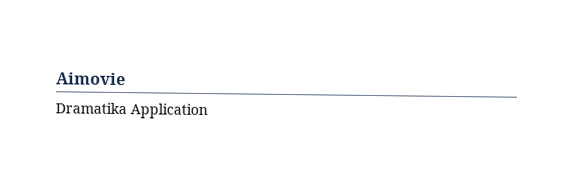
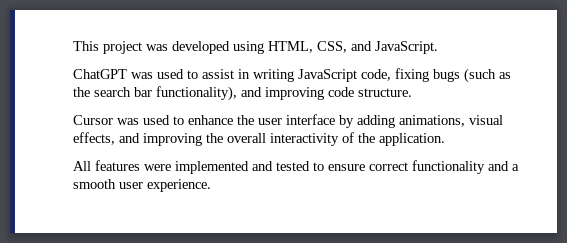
[56,72,126,86] [55,102,208,120] Aimovie // Dramatika Application -> [73,41,438,54] [73,68,511,83] [73,86,412,101] [73,114,503,128] [73,132,445,146] [73,160,519,174] [73,179,211,192] This project was developed using HTML, CSS, and JavaScript. // ChatGPT was used to assist in writing JavaScript code, fixing bugs (such as the search bar functionality), and improving code structure. // Cursor was used to enhance the user interface by adding animations, visual effects, and improving the overall interactivity of the application. // All features were implemented and tested to ensure correct functionality and a smooth user experience.

